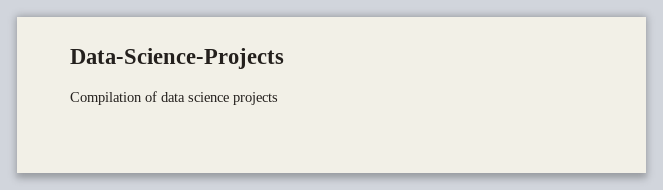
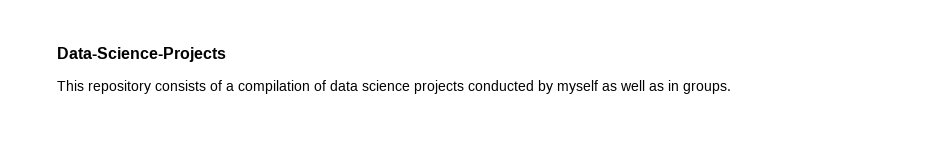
[70,91,278,105] Compilation of data science projects -> [57,80,731,94] This repository consists of a compilation of data science projects conducted by myself as well as in groups.

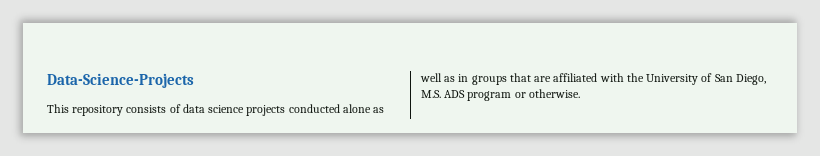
[226,80,326,94] a compilation of -> (181, 108) none
[538,80,598,94] by myself -> [342,104,371,113] alone
[683,82,731,94] groups. -> [471,73,766,85] [421,89,580,101] groups that are affiliated with the University of San Diego, M.S. ADS program or otherwise.

